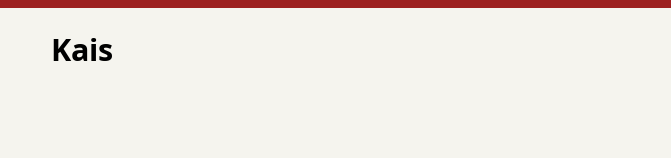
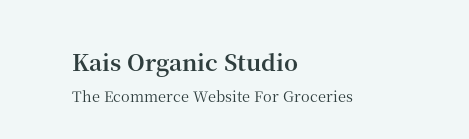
(113, 49) none -> [127,53,299,77] [72,90,353,102] Organic Studio // The Ecommerce Website For Groceries

